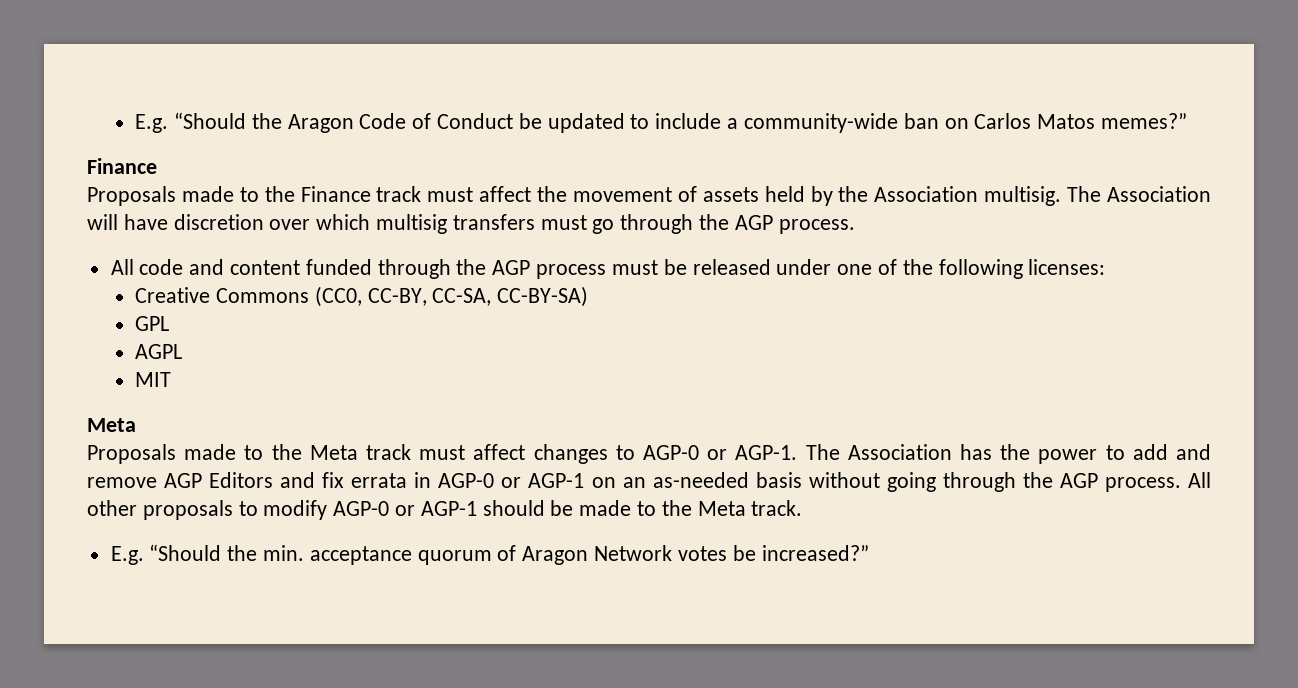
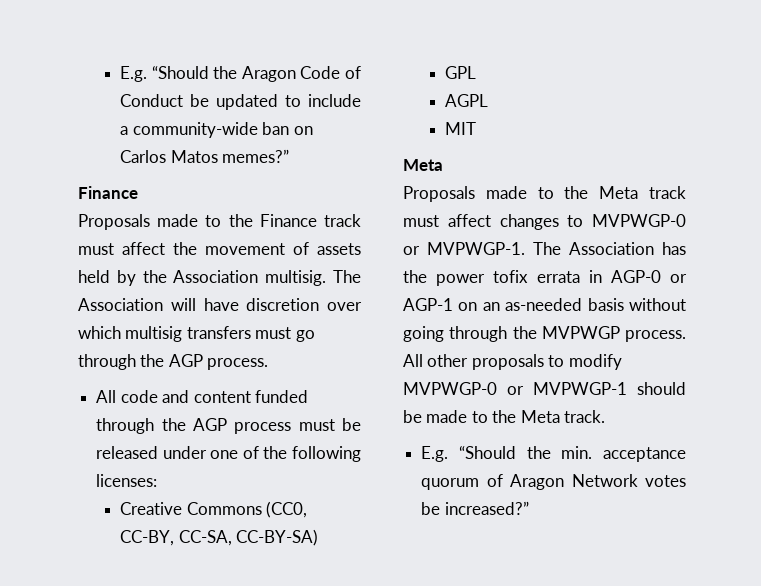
[643,445,798,460] AGP-0 or AGP-1. -> [592,214,686,227] [403,242,525,255] MVPWGP-0 or MVPWGP-1.
[1105,444,1212,460] [87,472,345,488] to add and remove AGP Editors and fix -> [493,270,529,283] tofix
[1059,473,1098,488] AGP -> [541,326,620,339] MVPWGP
[333,501,477,516] AGP-0 or AGP-1 -> [403,382,627,395] MVPWGP-0 or MVPWGP-1

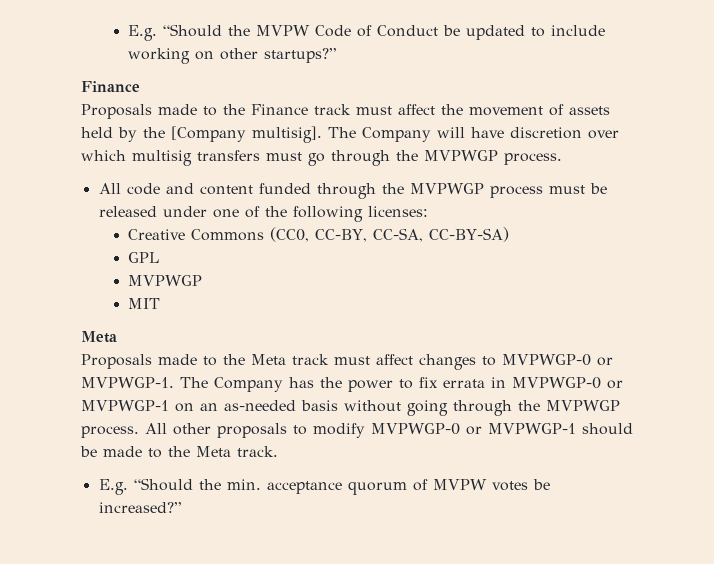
[120,66,296,82] E.g. “Should the Aragon -> [128,24,311,41] E.g. “Should the MVPW
[120,122,313,138] [120,149,290,163] a community-wide ban on Carlos Matos memes?” -> [128,48,337,64] working on other startups?”
[173,270,361,286] [78,298,163,311] Association multisig. The Association -> [171,126,431,143] [Company multisig]. The Company
[168,354,203,367] AGP -> [424,150,498,161] MVPWGP
[192,418,227,431] AGP -> [409,183,484,194] MVPWGP
[445,94,489,107] AGPL -> [128,275,203,286] MVPWGP
[569,242,654,255] Association -> [214,377,283,392] Company
[493,270,687,283] [403,298,453,311] tofix errata in AGP-0 or AGP-1 -> [399,377,623,389] [81,400,169,411] to fix errata in MVPWGP-0 or MVPWGP-1
[510,474,638,490] Aragon Network -> [432,479,487,490] MVPW

